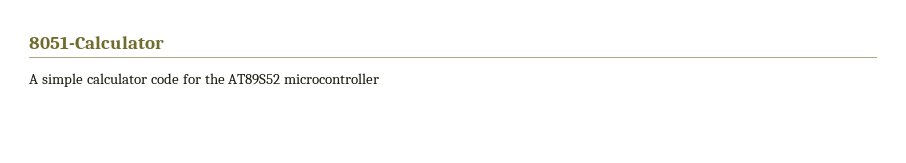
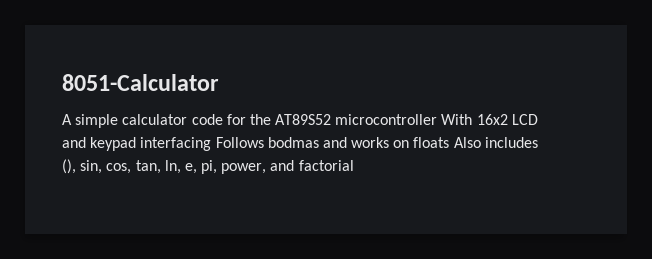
(380, 78) none -> [441,114,538,125] [62,137,538,151] [62,159,354,174] With 16x2 LCD and keypad interfacing Follows bodmas and works on floats Also includes (), sin, cos, tan, ln, e, pi, power, and factorial

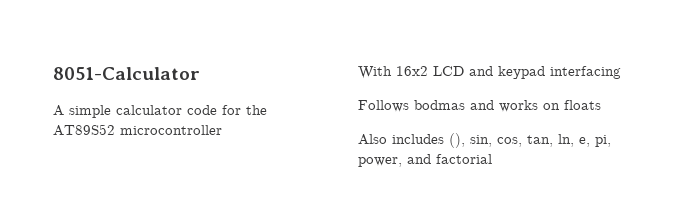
(438, 119) none -> (222, 130) //
(212, 144) none -> (621, 72) //
(450, 142) none -> (601, 105) //

